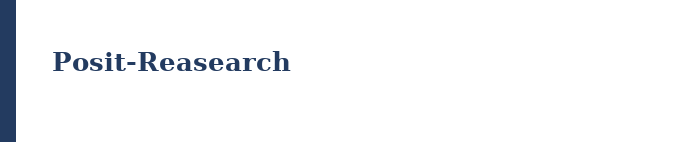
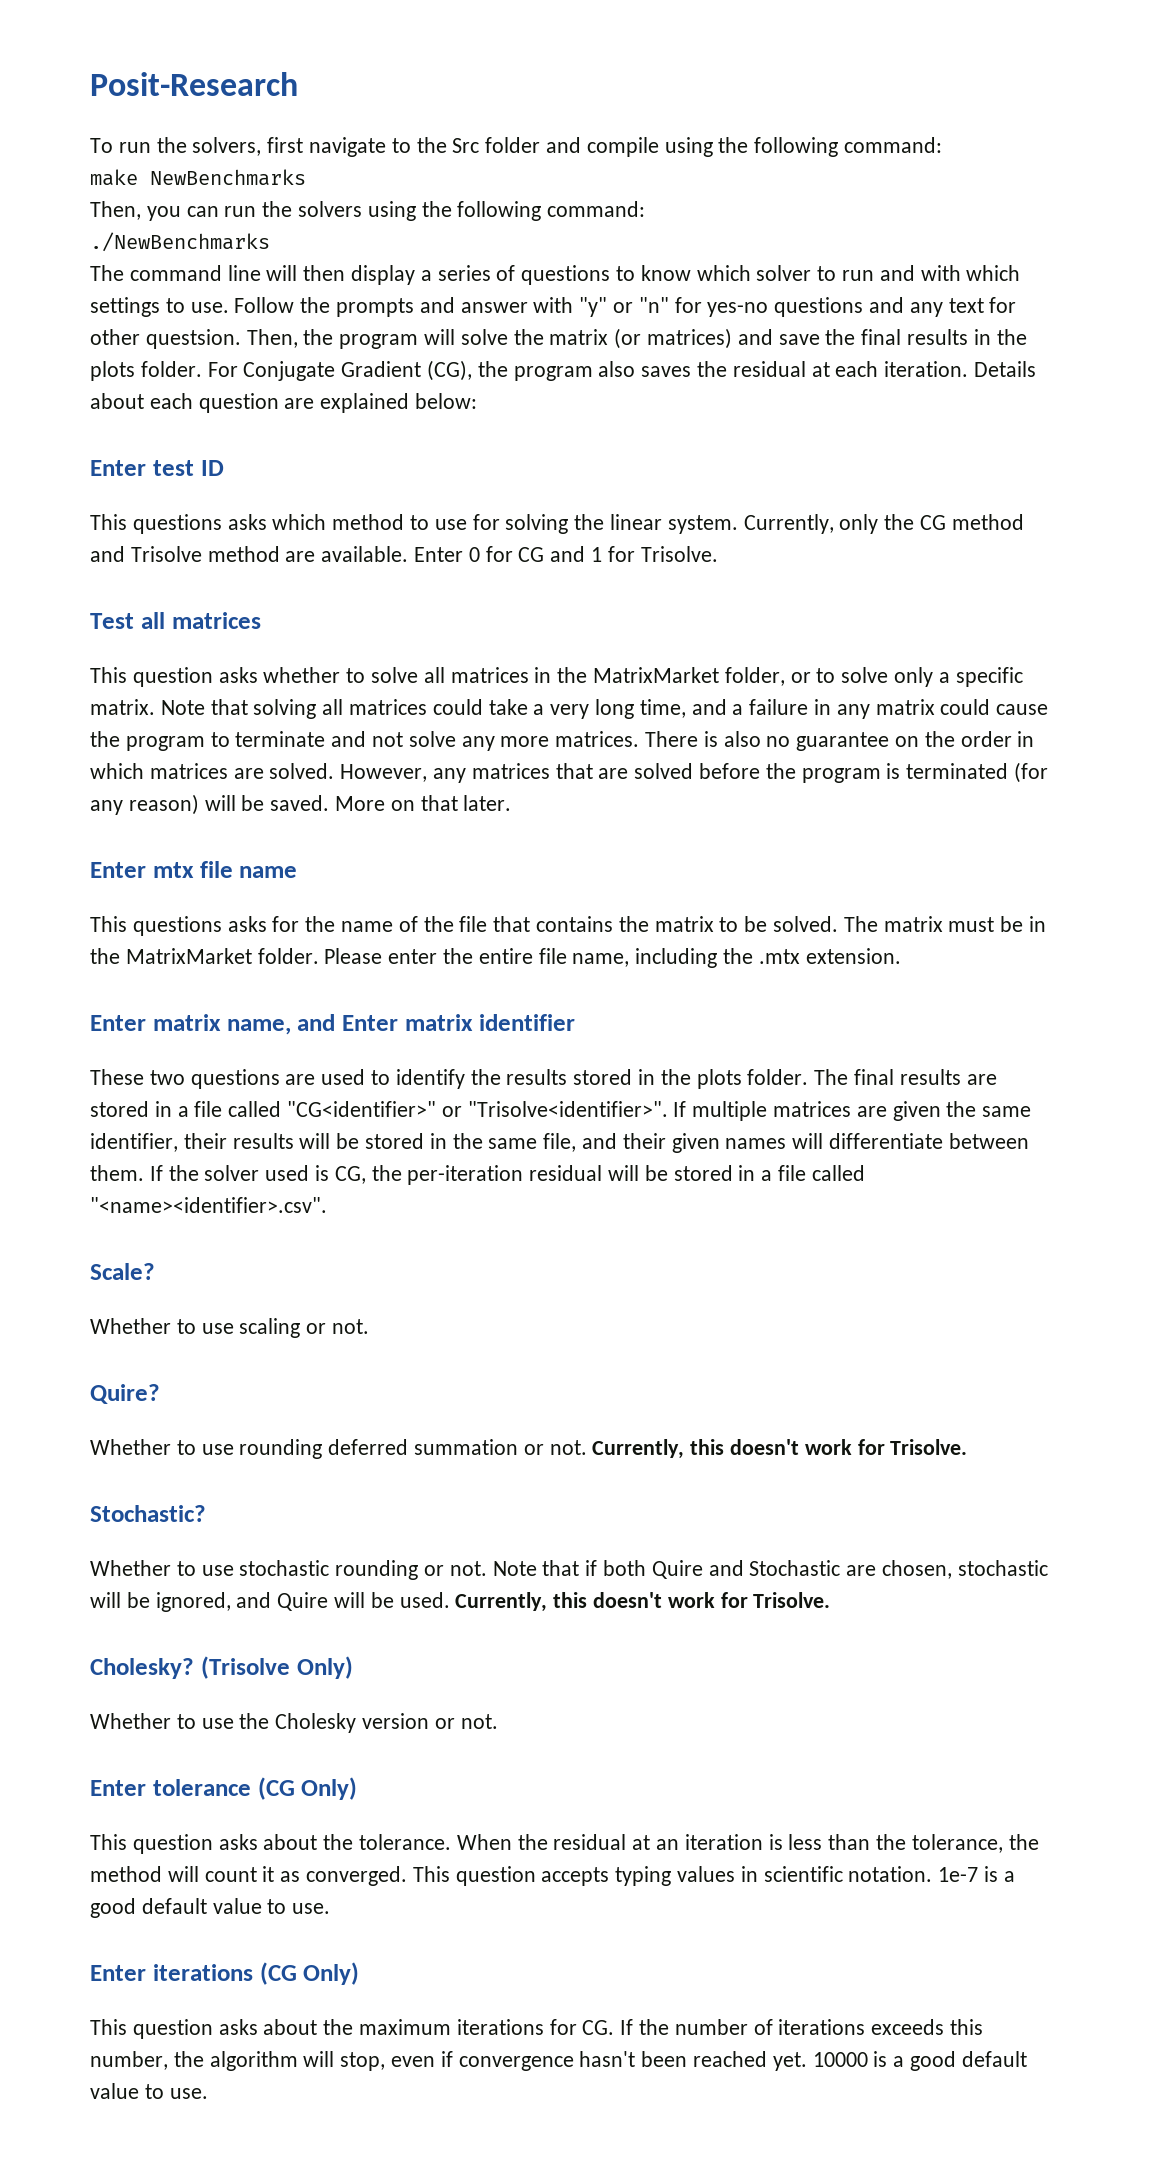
[52,51,291,71] Posit-Reasearch -> [90,72,298,96] [90,137,943,157] [90,169,306,186] [90,201,646,221] [90,232,270,252] [90,265,1021,285] [90,297,1017,317] [90,328,1027,349] [90,360,1037,381] [90,393,478,413] [90,460,224,476] [90,514,1024,534] [90,546,718,562] [90,612,261,629] [90,667,1023,687] [90,699,1049,719] [90,731,1035,751] [90,762,1049,783] [90,794,512,815] [90,861,298,878] [90,916,1047,936] [90,948,901,968] [90,1014,575,1035] [90,1069,997,1089] [90,1101,1032,1121] [90,1133,1029,1153] [90,1165,865,1185] [90,1197,327,1213] [90,1263,155,1280] [90,1318,370,1338] [90,1384,160,1404] [90,1439,968,1459] [90,1505,206,1522] [90,1560,1048,1580] [90,1592,831,1612] [90,1656,353,1679] [90,1713,498,1733] [90,1777,358,1800] [90,1834,1039,1854] [90,1866,1015,1886] [90,1898,331,1918] [90,1962,360,1985] [90,2019,984,2039] [90,2051,1027,2071] [90,2083,208,2099] Posit-Research // To run the solvers, first navigate to the Src folder and compile using the following command: // make NewBenchmarks // Then, you can run the solvers using the following command: // ./NewBenchmarks // The command line will then display a series of questions to know which solver to run and with which settings to use. Follow the prompts and answer with "y" or "n" for yes-no questions and any text for other questsion. Then, the program will solve the matrix (or matrices) and save the final results in the plots folder. For Conjugate Gradient (CG), the program also saves the residual at each iteration. Details about each question are explained below: // Enter test ID // This questions asks which method to use for solving the linear system. Currently, only the CG method and Trisolve method are available. Enter 0 for CG and 1 for Trisolve. // Test all matrices // This question asks whether to solve all matrices in the MatrixMarket folder, or to solve only a specific matrix. Note that solving all matrices could take a very long time, and a failure in any matrix could cause the program to terminate and not solve any more matrices. There is also no guarantee on the order in which matrices are solved. However, any matrices that are solved before the program is terminated (for any reason) will be saved. More on that later. // Enter mtx file name // This questions asks for the name of the file that contains the matrix to be solved. The matrix must be in the MatrixMarket folder. Please enter the entire file name, including the .mtx extension. // Enter matrix name, and Enter matrix identifier // These two questions are used to identify the results stored in the plots folder. The final results are stored in a file called "CG<identifier>" or "Trisolve<identifier>". If multiple matrices are given the same identifier, their results will be stored in the same file, and their given names will differentiate between them. If the solver used is CG, the per-iteration residual will be stored in a file called "<name><identifier>.csv". // Scale? // Whether to use scaling or not. // Quire? // Whether to use rounding deferred summation or not. Currently, this doesn't work for Trisolve. // Stochastic? // Whether to use stochastic rounding or not. Note that if both Quire and Stochastic are chosen, stochastic will be ignored, and Quire will be used. Currently, this doesn't work for Trisolve. // Cholesky? (Trisolve Only) // Whether to use the Cholesky version or not. // Enter tolerance (CG Only) // This question asks about the tolerance. When the residual at an iteration is less than the tolerance, the method will count it as converged. This question accepts typing values in scientific notation. 1e-7 is a good default value to use. // Enter iterations (CG Only) // This question asks about the maximum iterations for CG. If the number of iterations exceeds this number, the algorithm will stop, even if convergence hasn't been reached yet. 10000 is a good default value to use.

